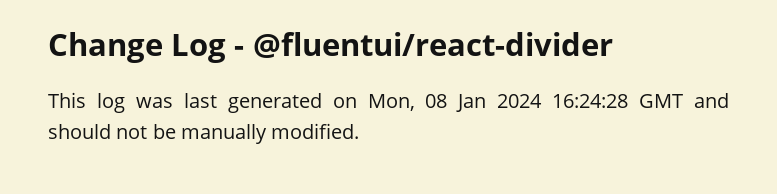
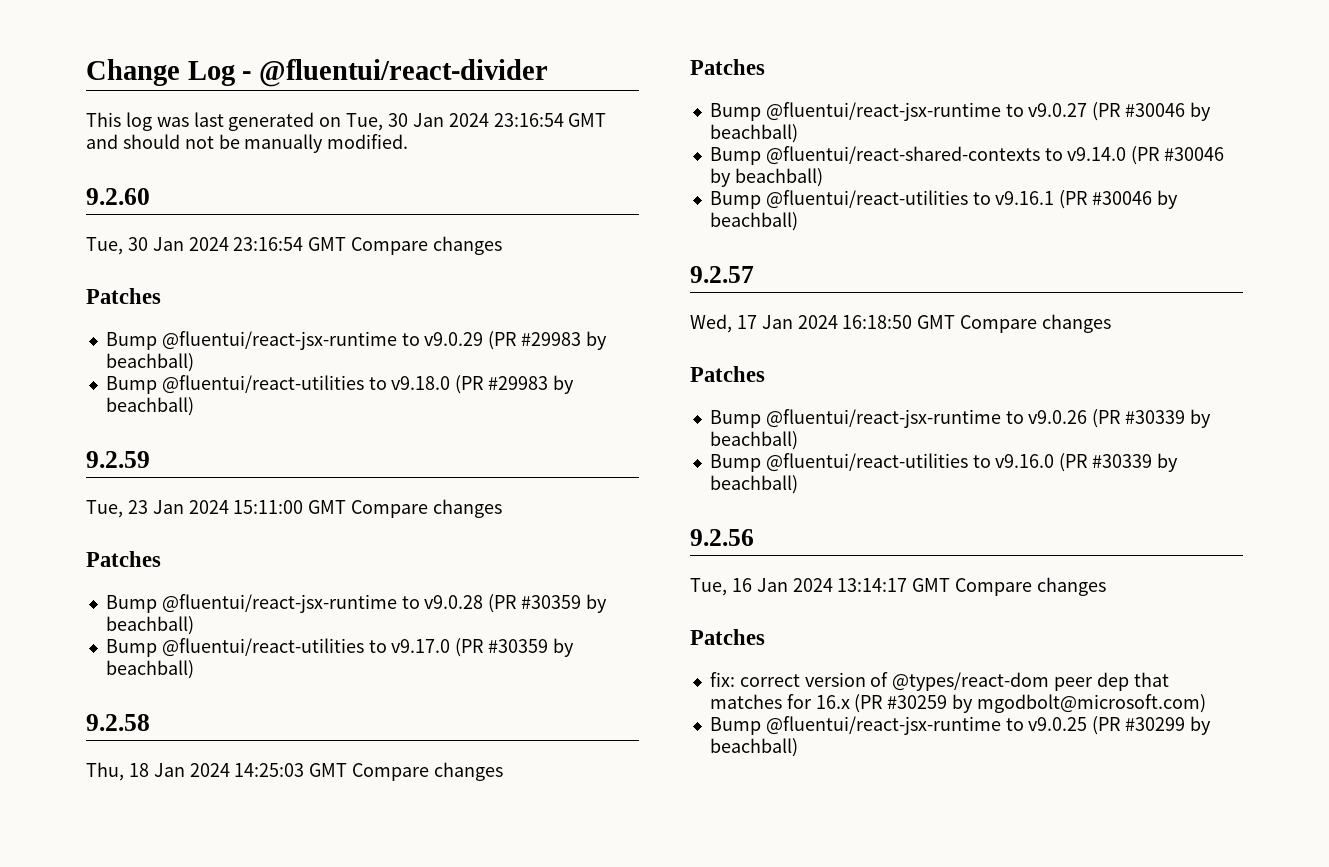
[367,94,629,112] Mon, 08 Jan 2024 16:24:28 -> [346,113,564,131] Tue, 30 Jan 2024 23:16:54
(360, 131) none -> [86,188,150,205] [86,236,503,255] [86,288,161,304] [105,331,607,350] [105,353,194,372] [105,375,574,394] [105,397,194,416] [86,451,150,468] [86,499,503,518] [86,551,161,567] [105,594,607,613] [105,616,194,635] [105,638,574,657] [105,660,194,679] [86,714,150,731] [86,762,504,781] [690,59,765,75] [709,102,1211,121] [709,124,798,143] [709,146,1225,165] [709,168,823,187] [709,190,1178,209] [709,212,798,231] [690,266,754,283] [690,314,1112,333] [690,366,765,382] [709,409,1211,428] [709,431,798,450] [709,453,1178,472] [709,475,798,494] [690,529,754,546] [690,577,1107,596] [690,629,765,645] [709,672,1169,691] [709,694,1206,713] [709,716,1211,735] [709,738,798,757] // 9.2.60 // Tue, 30 Jan 2024 23:16:54 GMT Compare changes // Patches // Bump @fluentui/react-jsx-runtime to v9.0.29 (PR #29983 by beachball) // Bump @fluentui/react-utilities to v9.18.0 (PR #29983 by beachball) // 9.2.59 // Tue, 23 Jan 2024 15:11:00 GMT Compare changes // Patches // Bump @fluentui/react-jsx-runtime to v9.0.28 (PR #30359 by beachball) // Bump @fluentui/react-utilities to v9.17.0 (PR #30359 by beachball) // 9.2.58 // Thu, 18 Jan 2024 14:25:03 GMT Compare changes // Patches // Bump @fluentui/react-jsx-runtime to v9.0.27 (PR #30046 by beachball) // Bump @fluentui/react-shared-contexts to v9.14.0 (PR #30046 by beachball) // Bump @fluentui/react-utilities to v9.16.1 (PR #30046 by beachball) // 9.2.57 // Wed, 17 Jan 2024 16:18:50 GMT Compare changes // Patches // Bump @fluentui/react-jsx-runtime to v9.0.26 (PR #30339 by beachball) // Bump @fluentui/react-utilities to v9.16.0 (PR #30339 by beachball) // 9.2.56 // Tue, 16 Jan 2024 13:14:17 GMT Compare changes // Patches // fix: correct version of @types/react-dom peer dep that matches for 16.x (PR #30259 by mgodbolt@microsoft.com) // Bump @fluentui/react-jsx-runtime to v9.0.25 (PR #30299 by beachball)

